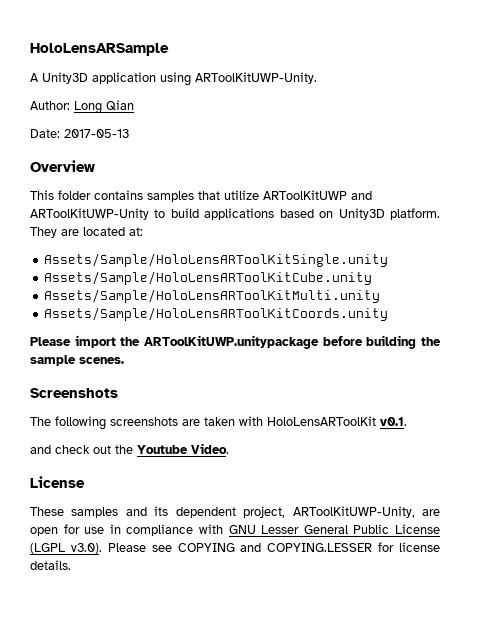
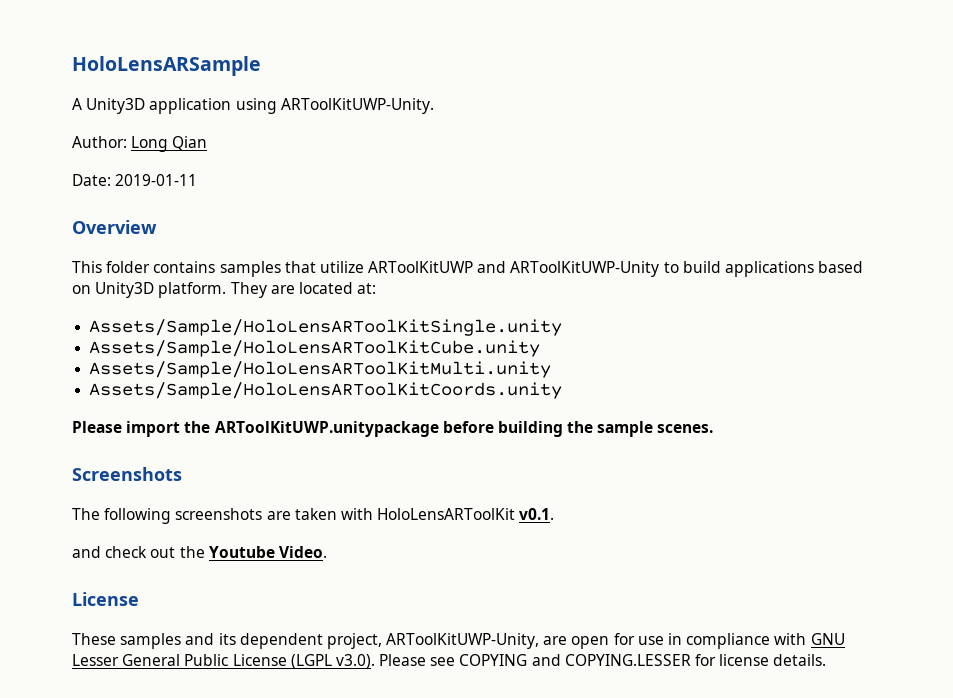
[64,129,129,138] 2017-05-13 -> [115,174,198,186] 2019-01-11

